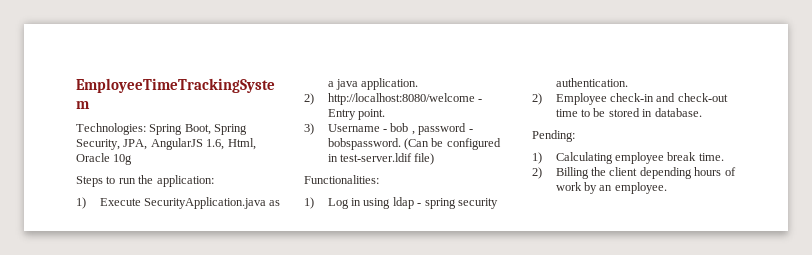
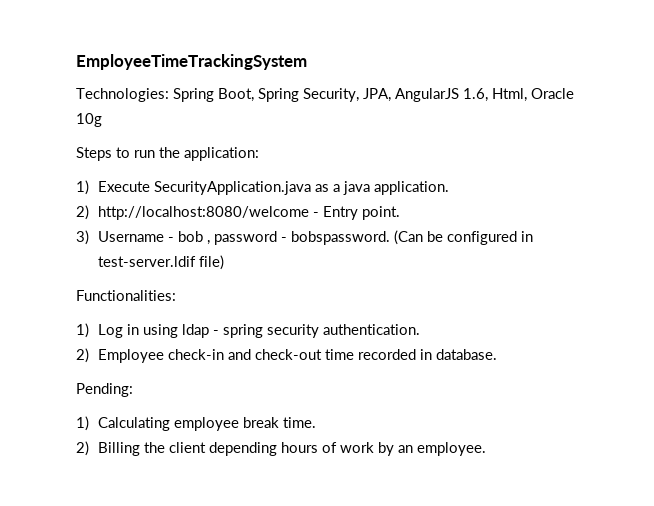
[581,108,640,117] to be stored -> [358,349,417,360] recorded

